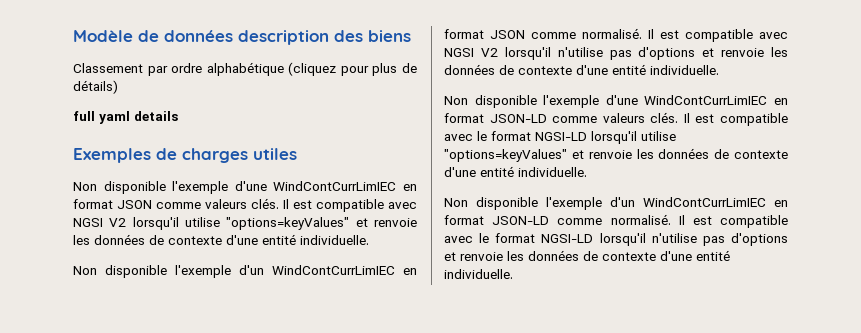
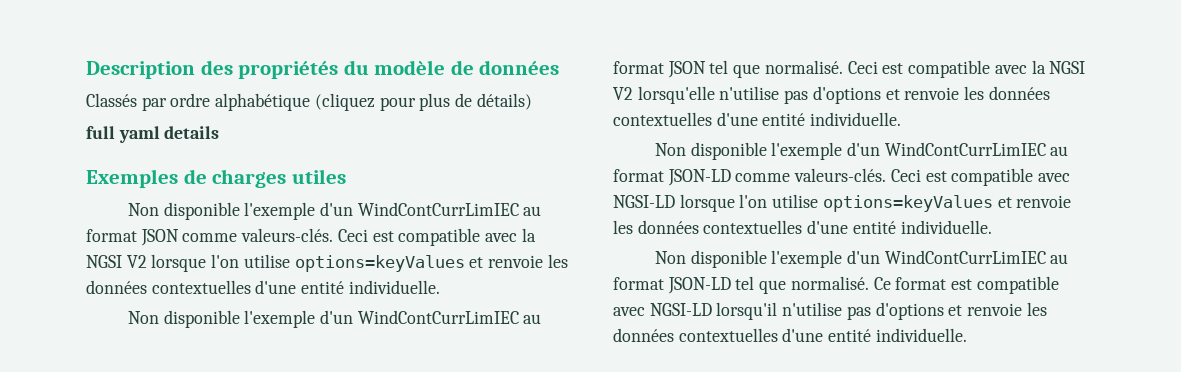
[73,30,411,45] [73,63,143,73] Modèle de données description des biens // Classement -> [86,60,560,79] [86,93,137,107] Description des propriétés du modèle de données // Classés
[234,181,417,191] [73,198,417,212] [73,217,417,230] [73,234,369,245] [73,265,417,278] [444,28,788,42] [444,47,788,60] [444,64,719,75] [444,95,788,108] [444,112,788,126] [444,131,676,144] [444,148,788,162] [444,166,587,177] [444,197,788,210] [444,214,788,228] [444,233,536,243] d'une WindContCurrLimIEC en format JSON comme valeurs clés. Il est compatible avec NGSI V2 lorsqu'il utilise "options=keyValues" et renvoie les données de contexte d'une entité individuelle. // Non disponible l'exemple d'un WindContCurrLimIEC en format JSON comme normalisé. Il est compatible avec NGSI V2 lorsqu'il n'utilise pas d'options et renvoie les données de contexte d'une entité individuelle. // Non disponible l'exemple d'une WindContCurrLimIEC en format JSON-LD comme valeurs clés. Il est compatible avec le format NGSI-LD lorsqu'il utilise "options=keyValues" et renvoie les données de contexte d'une entité individuelle. // Non disponible l'exemple d'un WindContCurrLimIEC en format JSON-LD comme normalisé. Il est compatible avec le format -> [320,202,542,216] [86,228,536,246] [86,254,568,272] [86,280,440,294] [127,310,542,328] [613,60,1086,78] [613,86,1050,104] [613,112,902,126] [654,142,1069,160] [613,168,1071,186] [613,194,1072,212] [613,220,992,234] [654,250,1069,268] [613,276,1059,294] [613,307,645,316] d'un WindContCurrLimIEC au format JSON comme valeurs-clés. Ceci est compatible avec la NGSI V2 lorsque l'on utilise options=keyValues et renvoie les données contextuelles d'une entité individuelle. // Non disponible l'exemple d'un WindContCurrLimIEC au format JSON tel que normalisé. Ceci est compatible avec la NGSI V2 lorsqu'elle n'utilise pas d'options et renvoie les données contextuelles d'une entité individuelle. // Non disponible l'exemple d'un WindContCurrLimIEC au format JSON-LD comme valeurs-clés. Ceci est compatible avec NGSI-LD lorsque l'on utilise options=keyValues et renvoie les données contextuelles d'une entité individuelle. // Non disponible l'exemple d'un WindContCurrLimIEC au format JSON-LD tel que normalisé. Ce format est compatible avec
[583,251,656,261] de contexte -> [678,328,778,342] contextuelles

